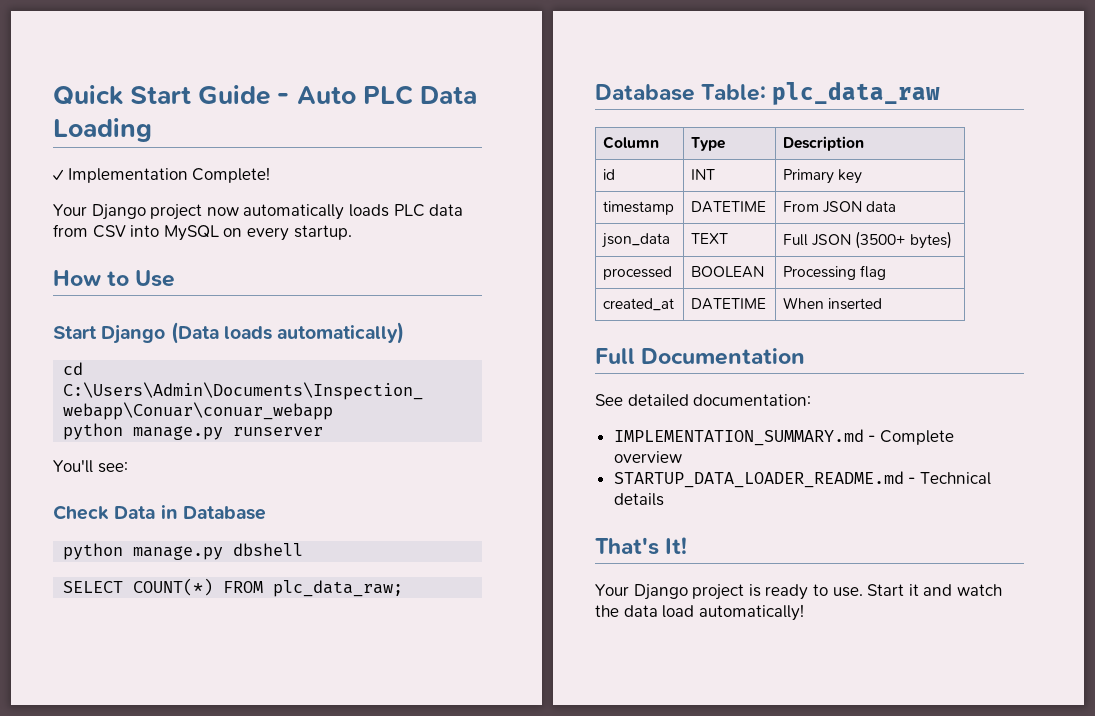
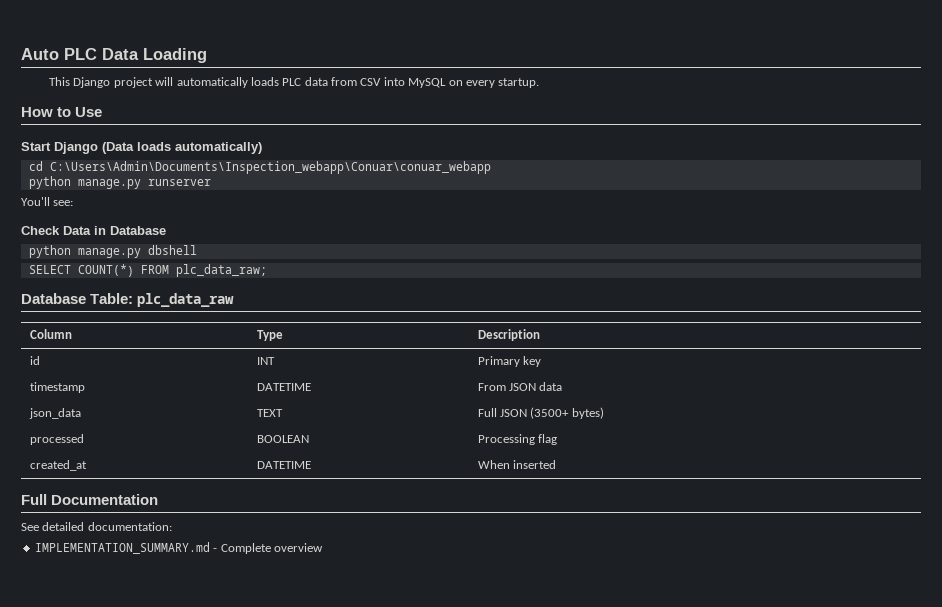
[53,85,290,105] Quick Start Guide - -> (21, 54) none
[53,167,271,183] [53,204,239,220] ✓ Implementation Complete! // Your Django project now -> [49,77,174,88] This Django project will
[613,471,991,488] [613,493,664,506] [595,537,688,555] [595,584,1002,600] [595,604,804,621] // STARTUP_DATA_LOADER_README.md - Technical details // That's It! // Your Django project is ready to use. Start it and watch the data load automatically! -> (323, 547) none

